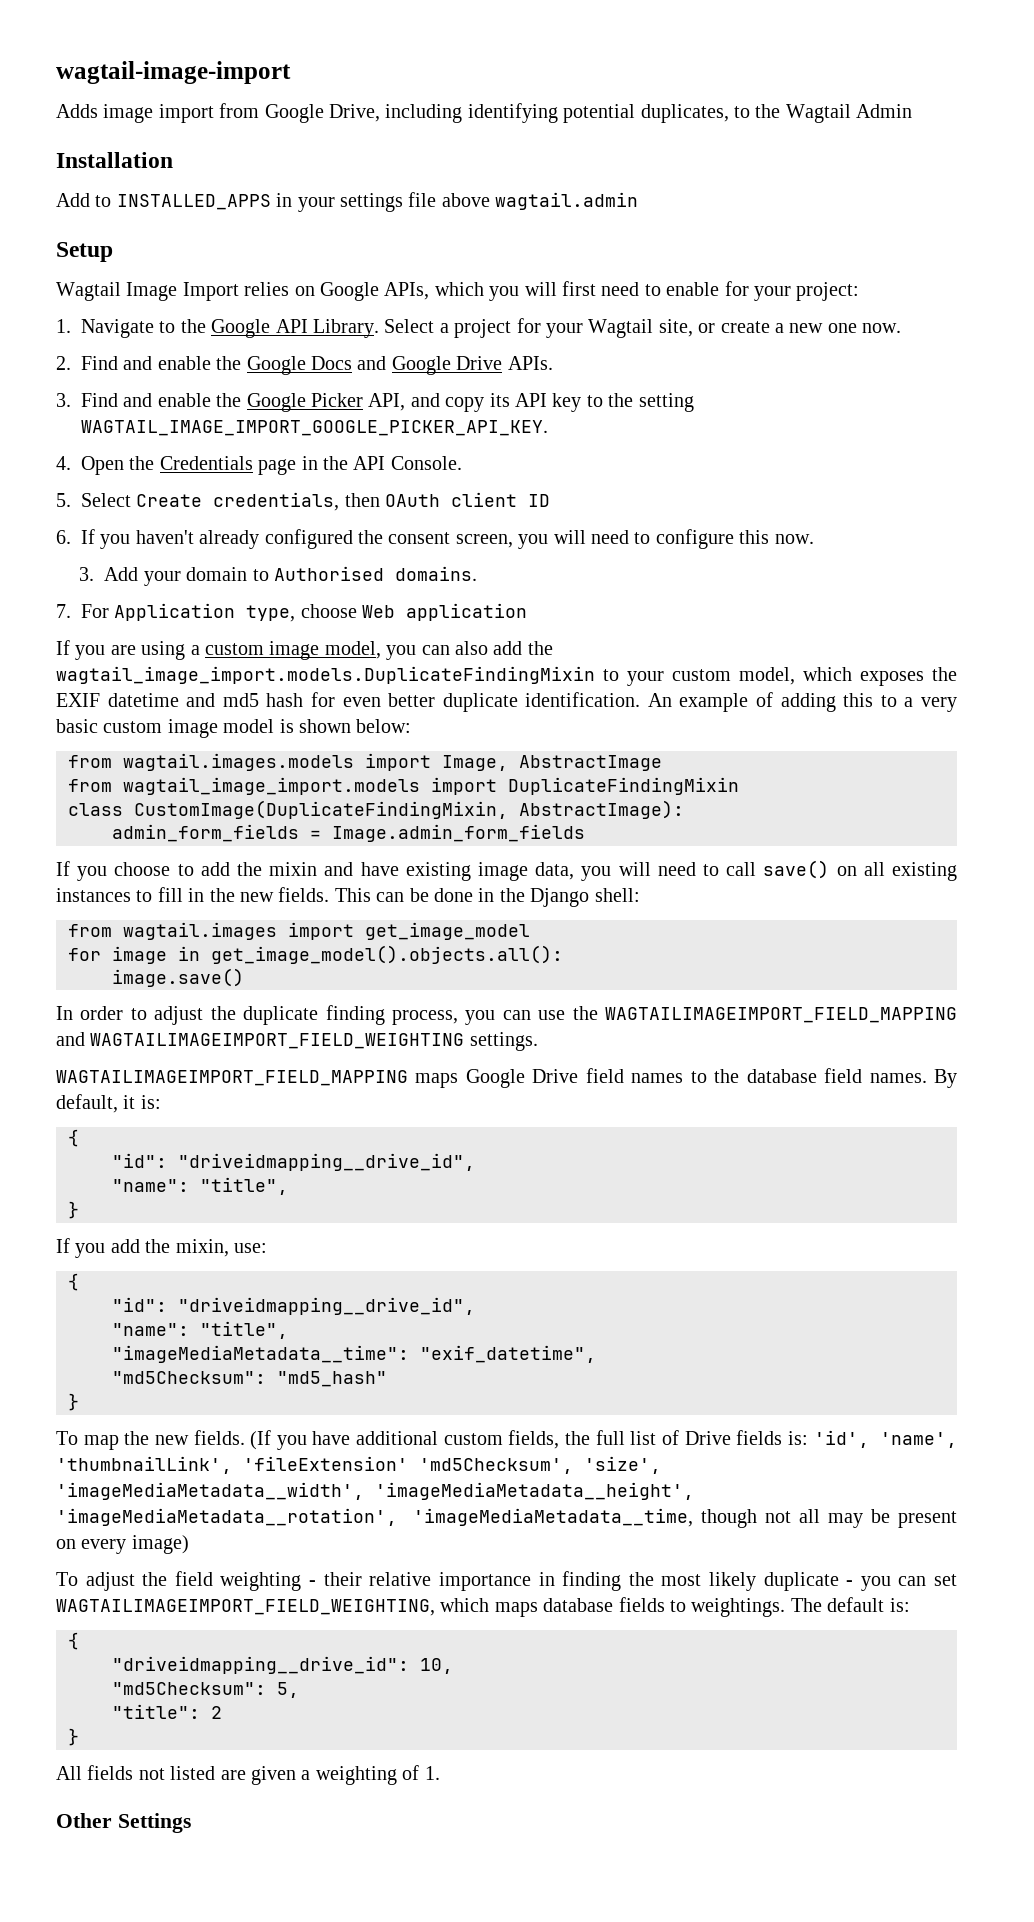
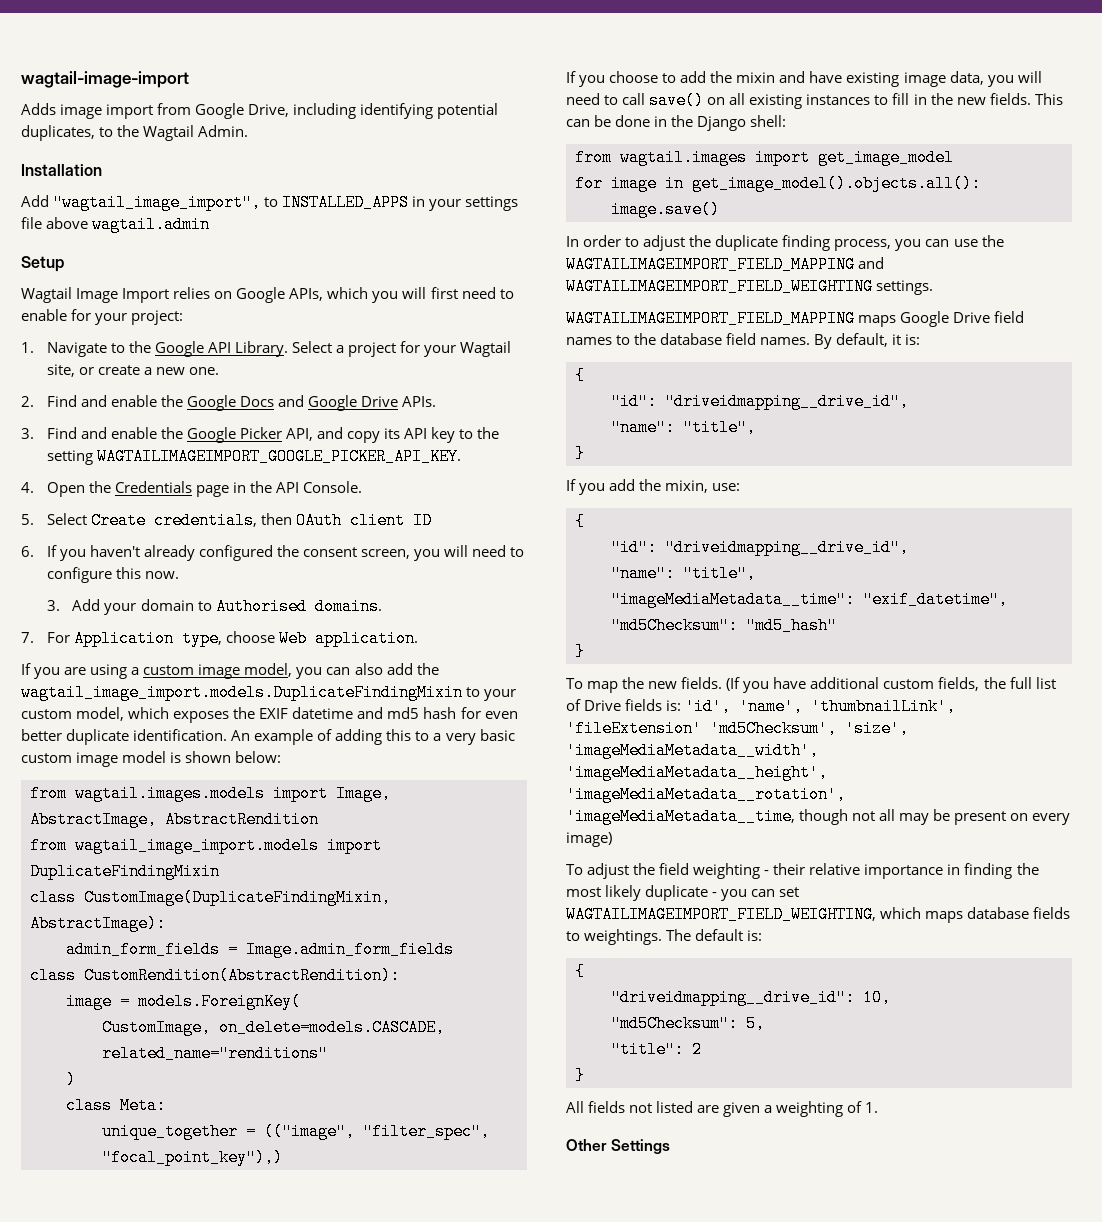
[856,104,913,118] Admin -> [198,125,249,137] Admin.
(90, 200) none -> [53,194,262,211] "wagtail_image_import",
[827,323,902,333] one now. -> [188,367,219,375] one.
[81,420,548,436] WAGTAIL_IMAGE_IMPORT_GOOGLE_PICKER_API_KEY. -> [96,448,461,465] WAGTAILIMAGEIMPORT_GOOGLE_PICKER_API_KEY.
[406,603,528,621] application -> [314,630,418,647] application.
[519,755,662,771] AbstractImage -> [30,811,319,828] AbstractImage, AbstractRendition
(585, 833) none -> [30,967,400,984] [66,993,301,1010] [102,1019,445,1036] [102,1045,328,1062] [66,1071,76,1088] [66,1097,166,1114] [102,1123,490,1140] [102,1149,283,1166] // class CustomRendition(AbstractRendition): // image = models.ForeignKey( // CustomImage, on_delete=models.CASCADE, related_name="renditions" // ) // class Meta: // unique_together = (("image", "filter_spec", "focal_point_key"),)

